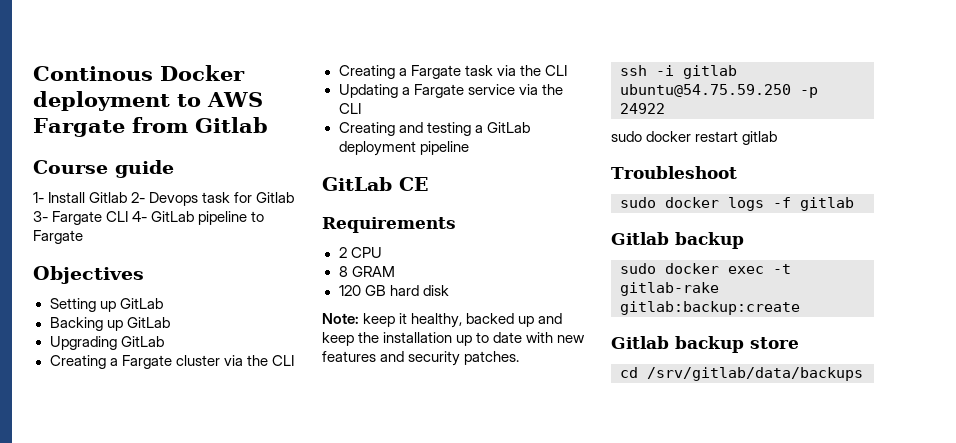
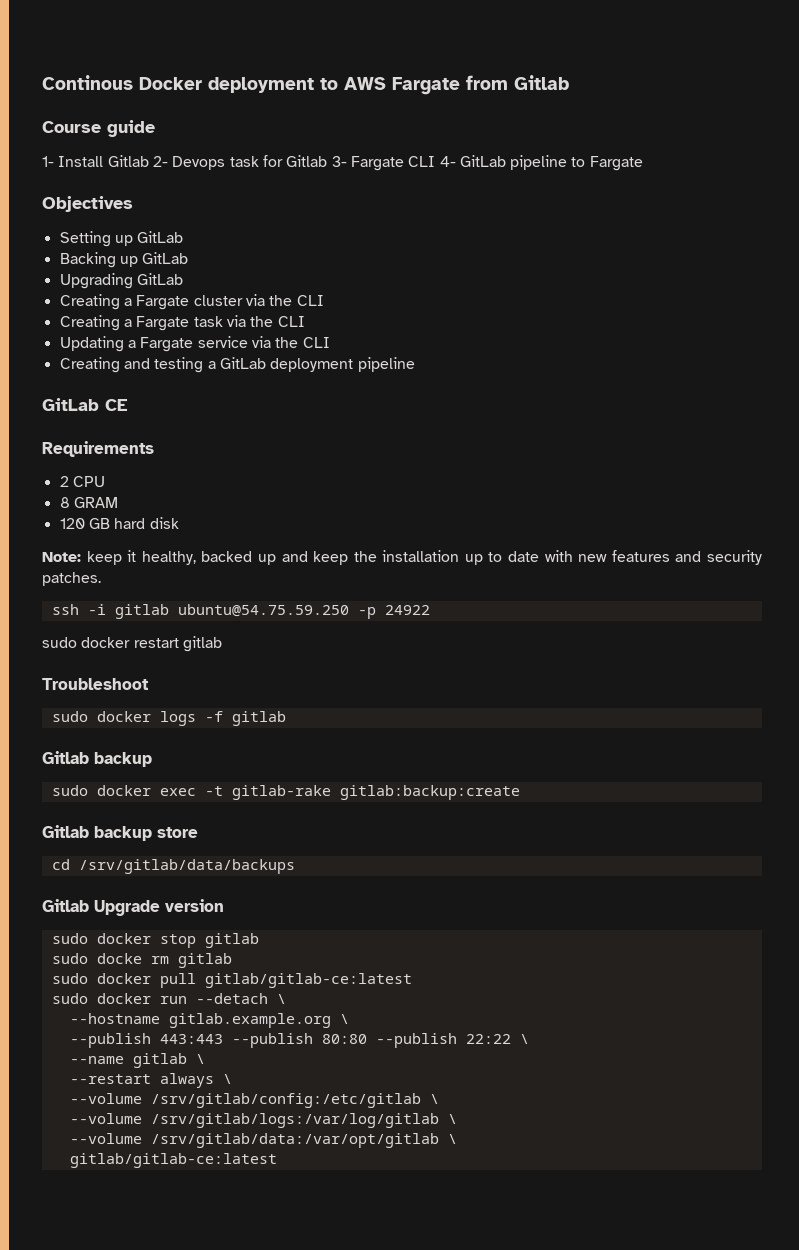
(863, 374) none -> [42,899,224,916] [51,933,259,948] [51,953,232,968] [51,973,412,988] [51,993,286,1004] [69,1013,349,1028] [69,1033,529,1048] [69,1053,205,1068] [69,1073,232,1088] [69,1093,439,1108] [69,1113,457,1128] [69,1133,457,1148] [69,1153,277,1168] // Gitlab Upgrade version // sudo docker stop gitlab // sudo docke rm gitlab // sudo docker pull gitlab/gitlab-ce:latest // sudo docker run --detach \ // --hostname gitlab.example.org \ // --publish 443:443 --publish 80:80 --publish 22:22 \ // --name gitlab \ // --restart always \ // --volume /srv/gitlab/config:/etc/gitlab \ // --volume /srv/gitlab/logs:/var/log/gitlab \ // --volume /srv/gitlab/data:/var/opt/gitlab \ // gitlab/gitlab-ce:latest

